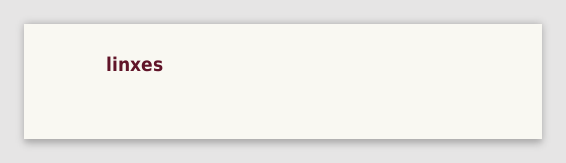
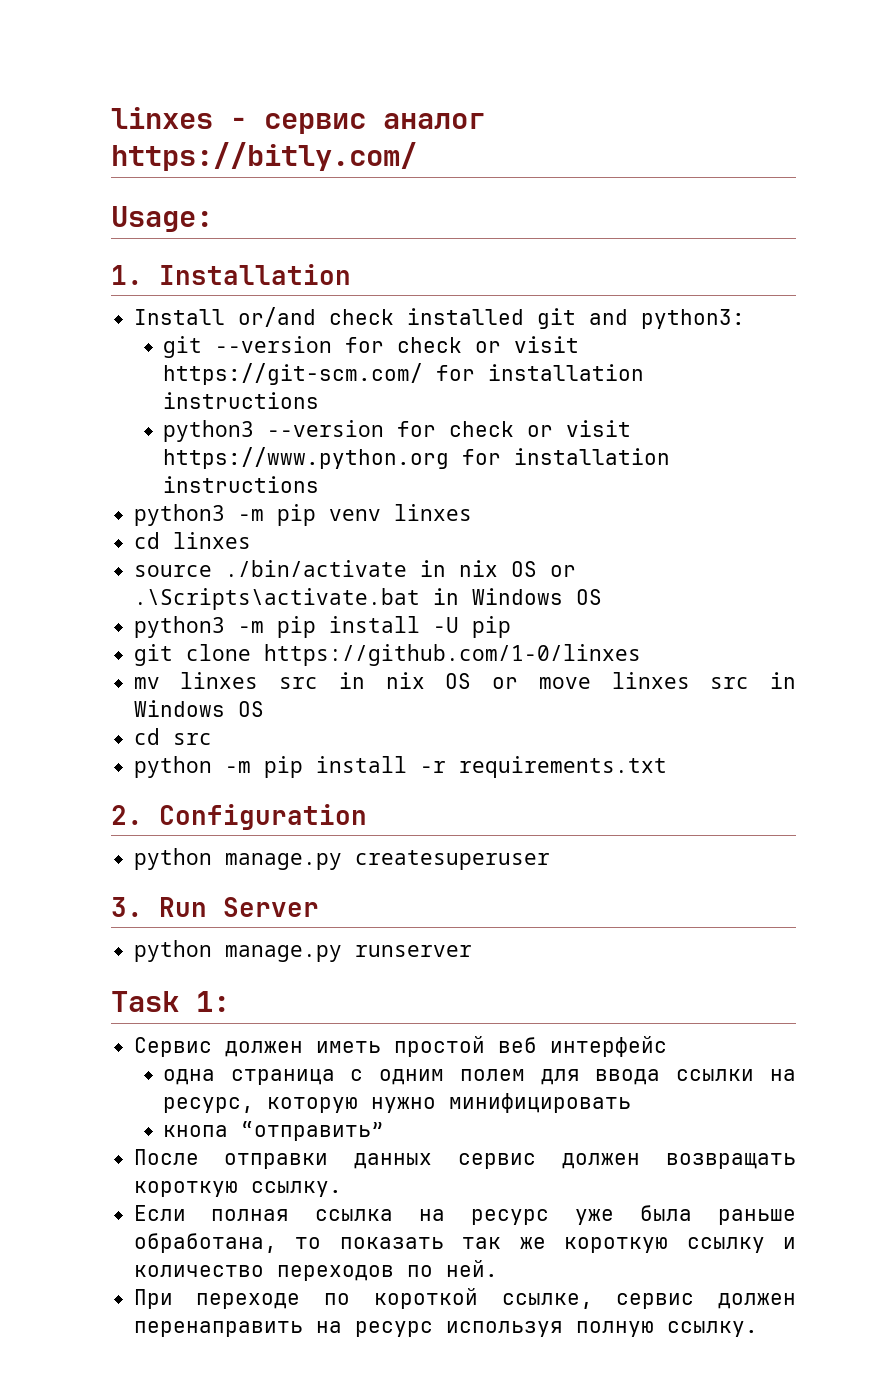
[106,56,163,72] linxes -> [111,107,485,134] [111,142,417,171] [111,206,213,232] [111,264,351,285] [133,307,745,329] [162,336,579,358] [162,363,644,385] [162,392,319,409] [162,420,631,442] [162,447,670,469] [162,476,319,493] [133,504,472,526] [133,532,251,549] [133,560,576,577] [133,588,602,610] [133,616,511,638] [133,644,641,666] [133,672,796,689] [133,700,264,717] [133,728,212,745] [133,756,667,778] [111,804,367,830] [133,848,550,870] [111,897,319,917] [133,940,472,962] [111,991,230,1012] [133,1036,667,1057] [162,1069,797,1085] [162,1093,631,1113] [162,1121,384,1141] [133,1149,796,1169] [133,1181,342,1197] [133,1205,796,1225] [133,1233,796,1253] [133,1260,498,1281] [133,1288,797,1309] [133,1321,758,1337] linxes - сервис аналог https://bitly.com/ // Usage: // 1. Installation // Install or/and check installed git and python3: // git --version for check or visit https://git-scm.com/ for installation instructions // python3 --version for check or visit https://www.python.org for installation instructions // python3 -m pip venv linxes // cd linxes // source ./bin/activate in nix OS or .\Scripts\activate.bat in Windows OS // python3 -m pip install -U pip // git clone https://github.com/1-0/linxes // mv linxes src in nix OS or move linxes src in Windows OS // cd src // python -m pip install -r requirements.txt // 2. Configuration // python manage.py createsuperuser // 3. Run Server // python manage.py runserver // Task 1: // Сервис должен иметь простой веб интерфейс // одна страница с одним полем для ввода ссылки на ресурс, которую нужно минифицировать // кнопа “отправить” // После отправки данных сервис должен возвращать короткую ссылку. // Если полная ссылка на ресурс уже была раньше обработана, то показать так же короткую ссылку и количество переходов по ней. // При переходе по короткой ссылке, сервис должен перенаправить на ресурс используя полную ссылку.

